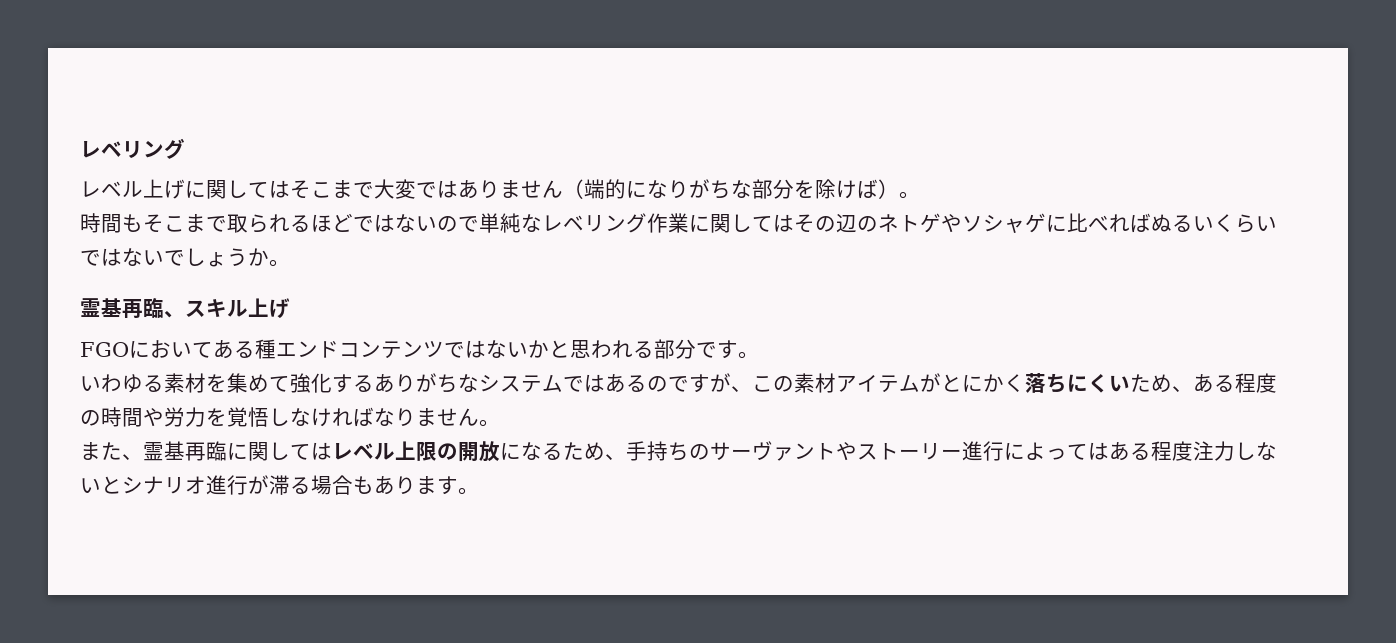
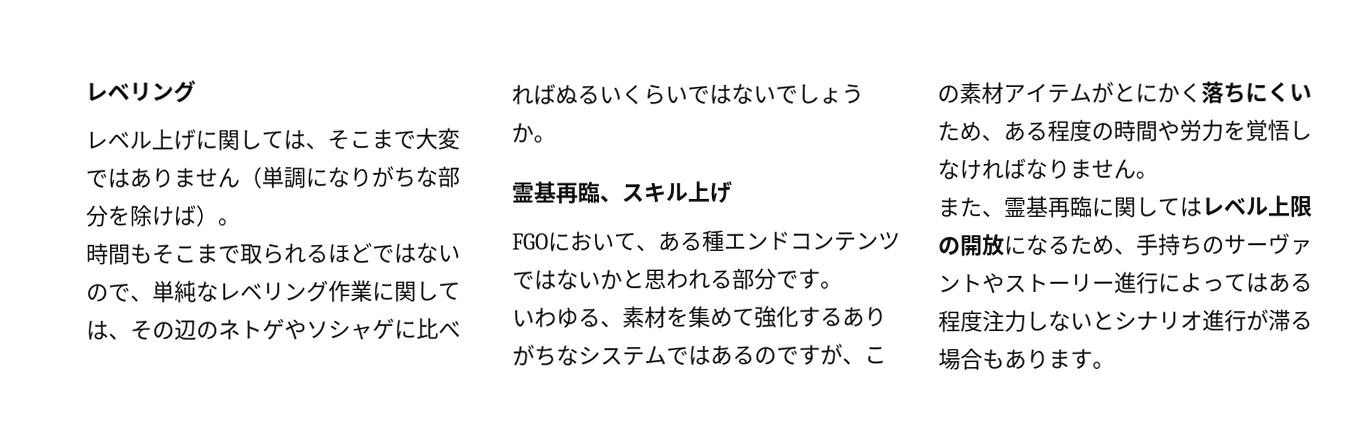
(290, 189) none -> [305,142,328,150] 、
[584,179,626,199] 端的 -> [261,166,306,189] 単調
(479, 224) none -> [130,294,153,302] 、
(794, 223) none -> [108,332,131,340] 、
(213, 350) none -> [636,244,659,252] 、
(164, 383) none -> [600,320,623,328] 、

